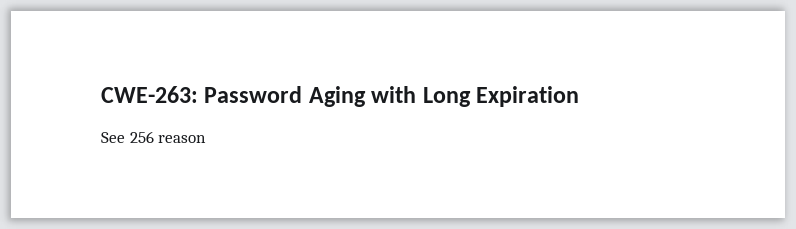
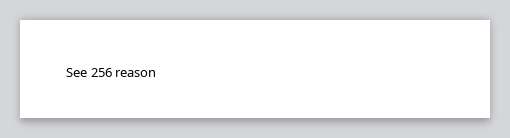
[101,86,580,107] CWE-263: Password Aging with Long Expiration // -> (66, 72) none

